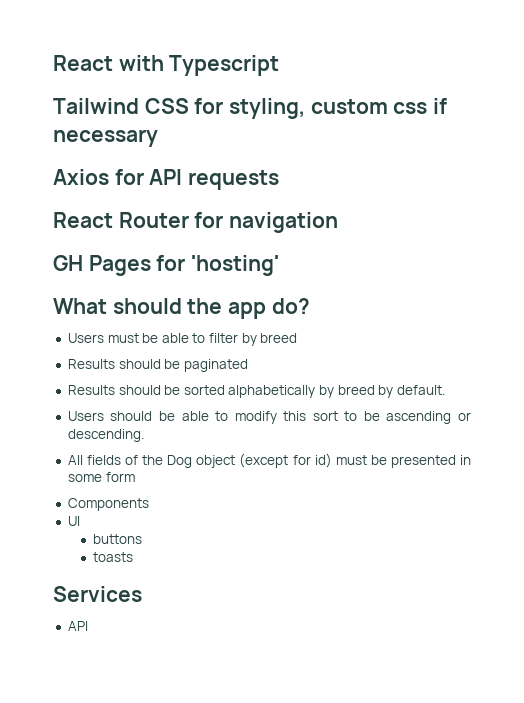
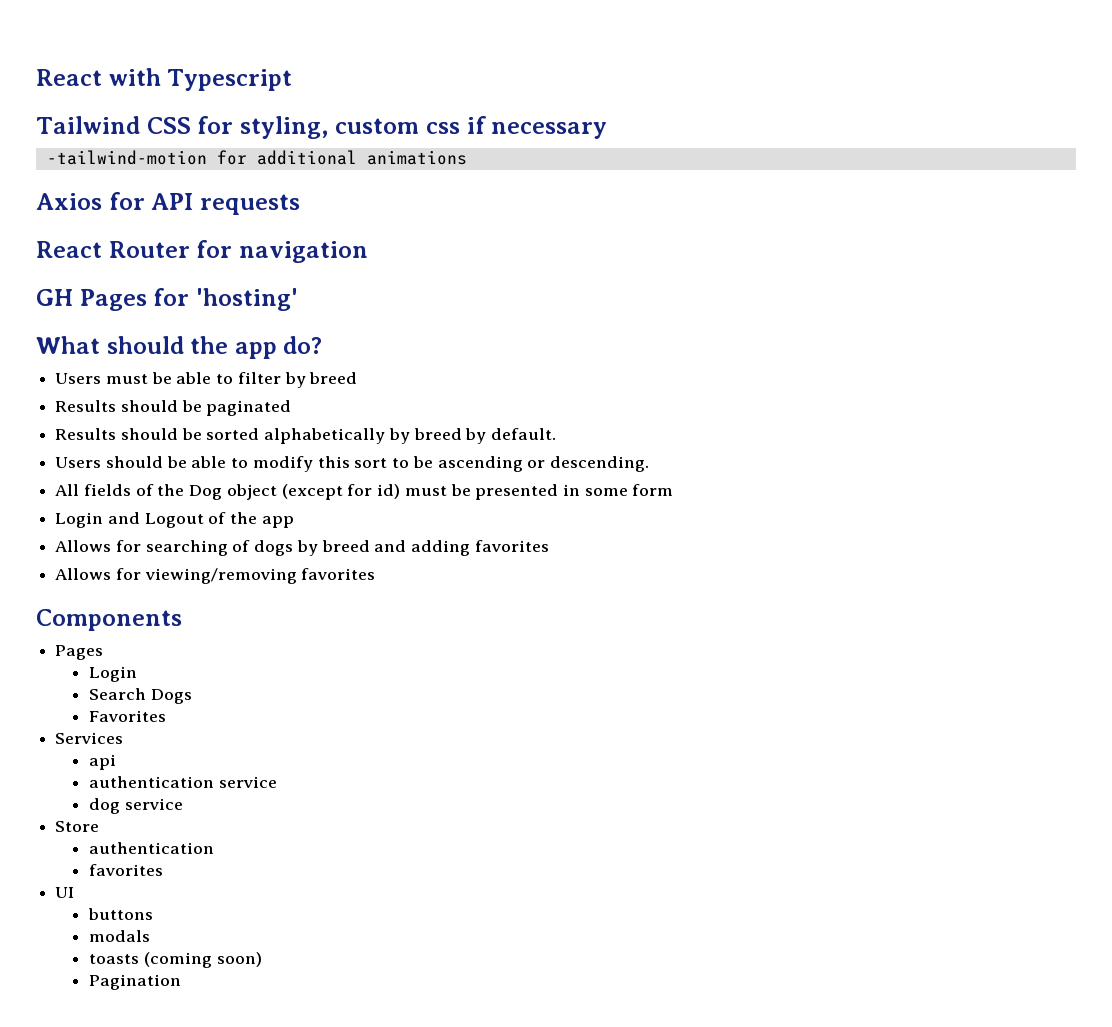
(158, 138) none -> [46,150,467,165] // -tailwind-motion for additional animations
[67,498,149,511] Components -> [55,512,294,528] [55,540,549,556] [55,568,376,584] [36,609,182,631] [55,645,104,660] [89,666,138,682] [89,688,192,704] [89,710,167,722] [55,732,124,744] [89,754,117,770] [89,776,277,788] [89,798,183,814] [55,821,100,832] [89,842,215,854] [89,864,164,876] Login and Logout of the app // Allows for searching of dogs by breed and adding favorites // Allows for viewing/removing favorites // Components // Pages // Login // Search Dogs // Favorites // Services // api // authentication service // dog service // Store // authentication // favorites
(143, 539) none -> [89,930,151,942] // modals
[53,586,142,602] [67,621,88,631] // Services // API -> [143,952,262,968] [89,974,182,990] (coming soon) // Pagination

